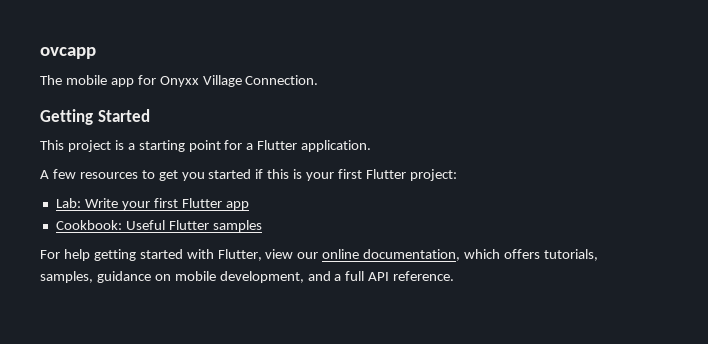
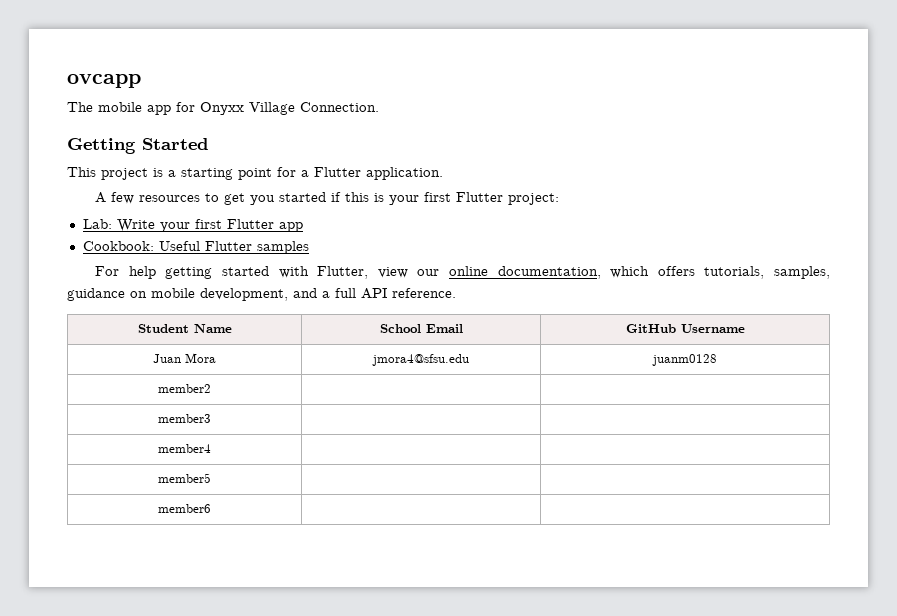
(455, 276) none -> [137,324,232,333] [379,324,463,333] [625,324,745,333] [153,353,216,363] [372,354,469,366] [652,354,717,366] [158,384,211,393] [158,414,211,423] [158,444,211,453] [158,473,211,483] [158,504,211,513] // Student Name | School Email | GitHub Username // Juan Mora | jmora4@sfsu.edu | juanm0128 // member2 | | // member3 | | // member4 | | // member5 | | // member6 | |

